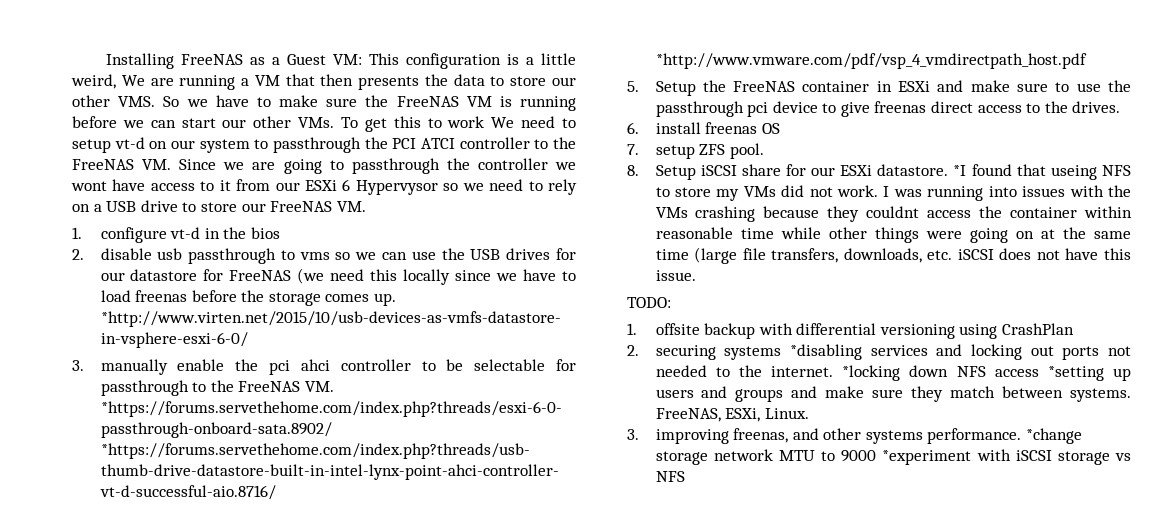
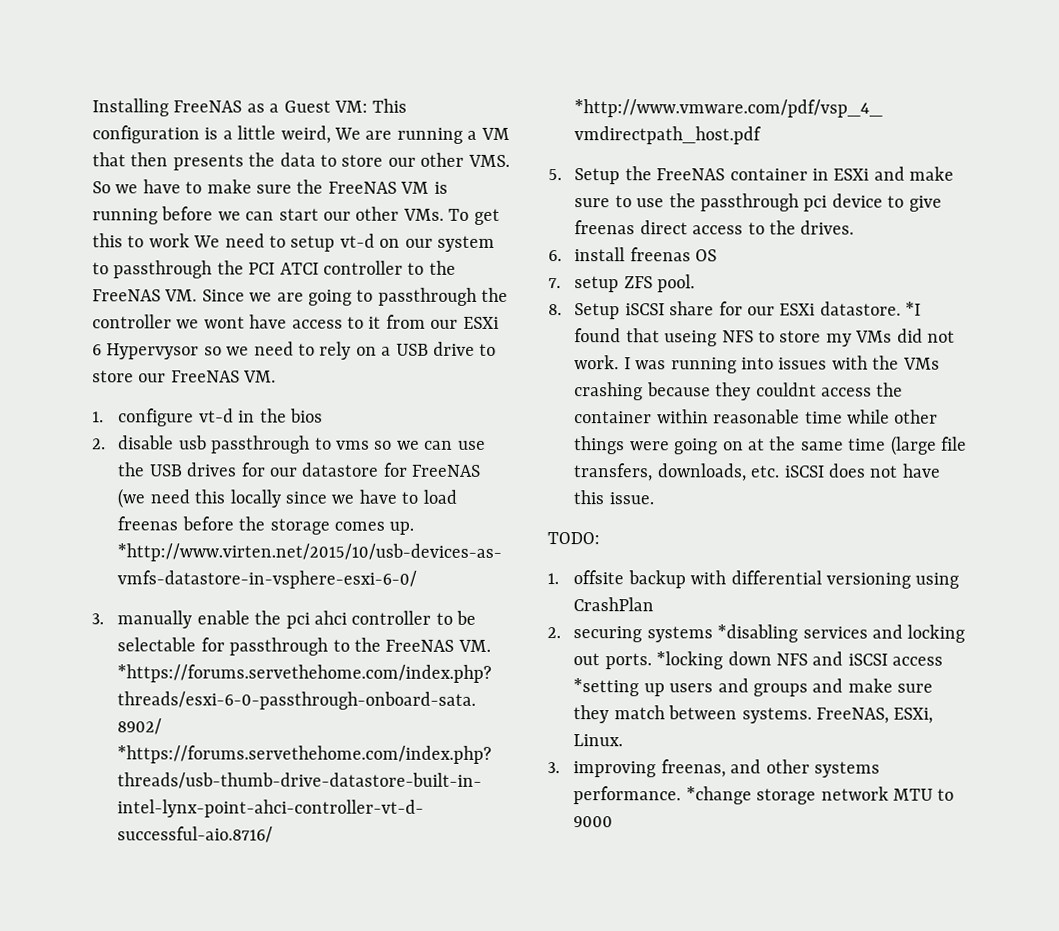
[1062,346,1131,360] [655,365,834,377] ports not needed to the internet. -> [604,653,652,670] ports.
(986, 371) none -> [812,651,888,666] and iSCSI
[882,449,1131,465] [655,471,685,482] *experiment with iSCSI storage vs NFS -> (614, 822) none

